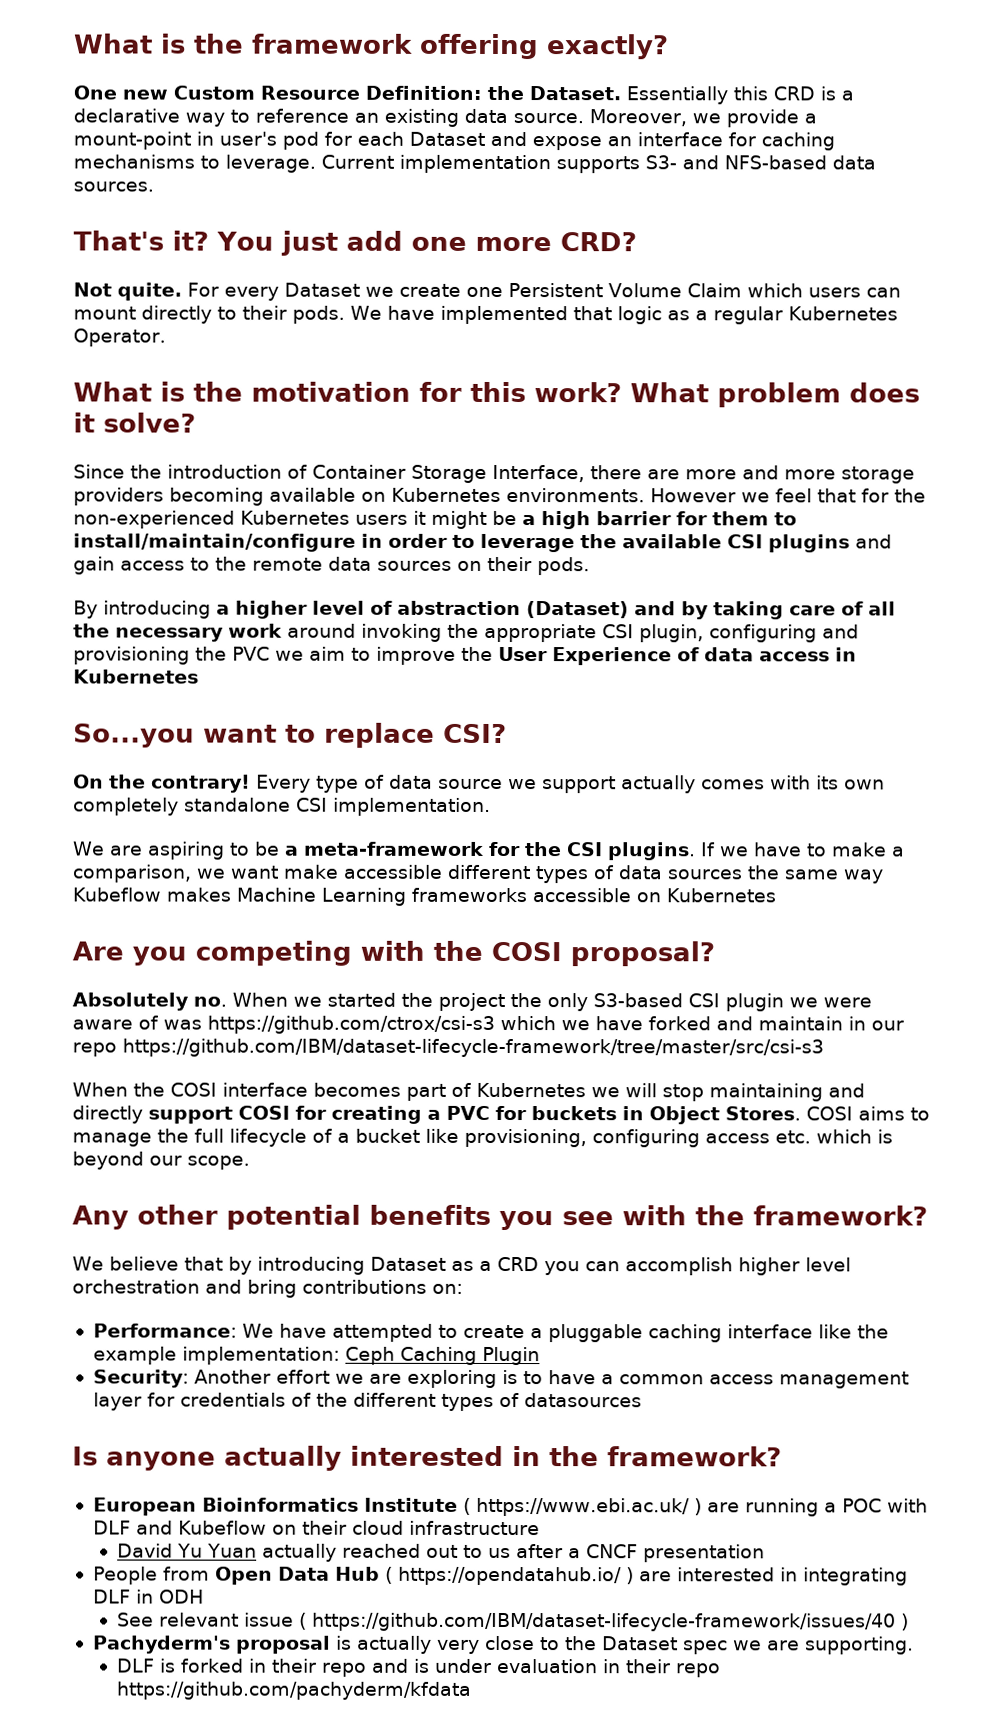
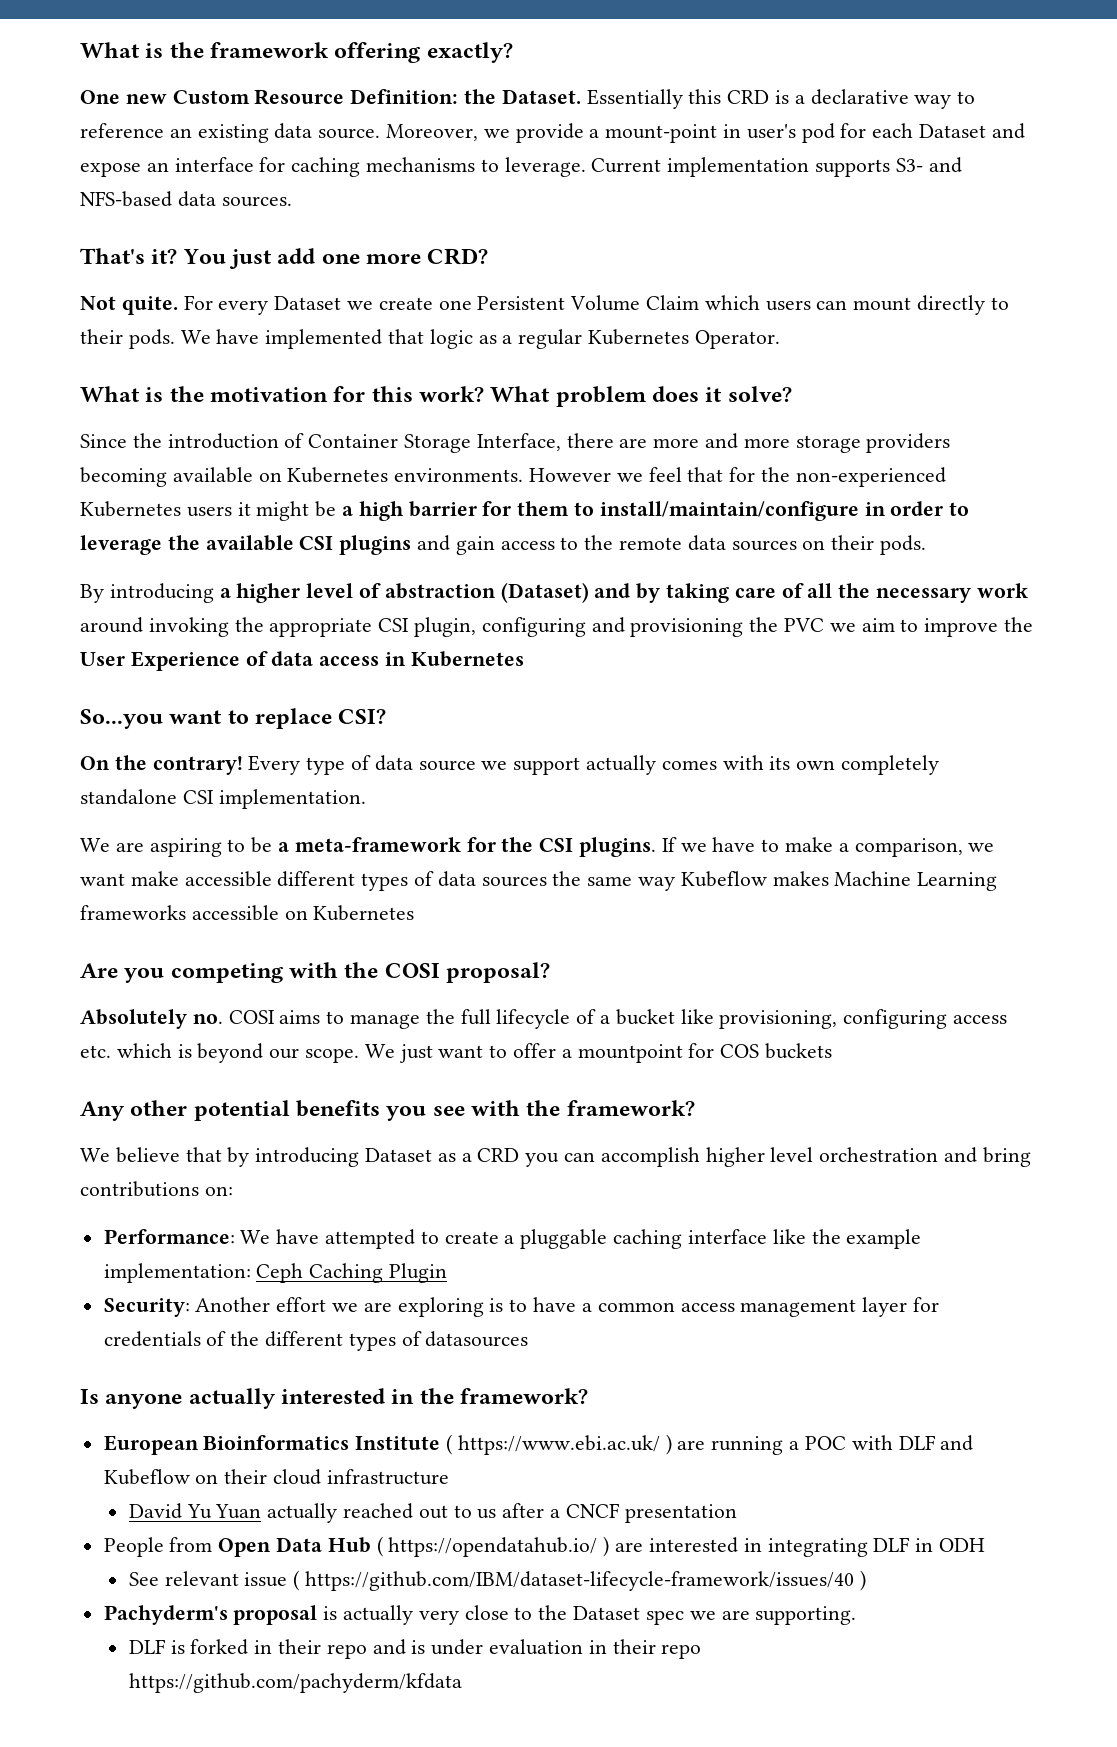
[232,992,872,1012] [72,1015,904,1034] [72,1038,824,1058] [72,1082,865,1102] [72,1105,801,1125] When we started the project the only S3-based CSI plugin we were aware of was https://github.com/ctrox/csi-s3 which we have forked and maintain in our repo https://github.com/IBM/dataset-lifecycle-framework/tree/master/src/csi-s3 // When the COSI interface becomes part of Kubernetes we will stop maintaining and directly support COSI for creating a PVC for buckets in Object Stores. -> (223, 1019) none
(250, 1162) none -> [364,1043,833,1063] We just want to offer a mountpoint for COS buckets

